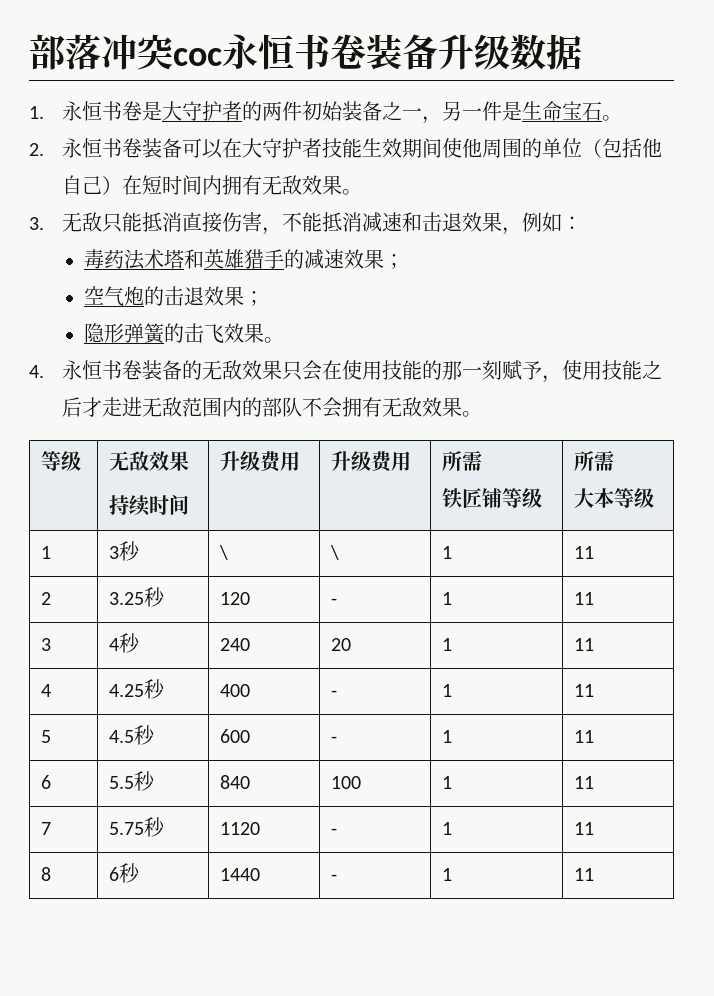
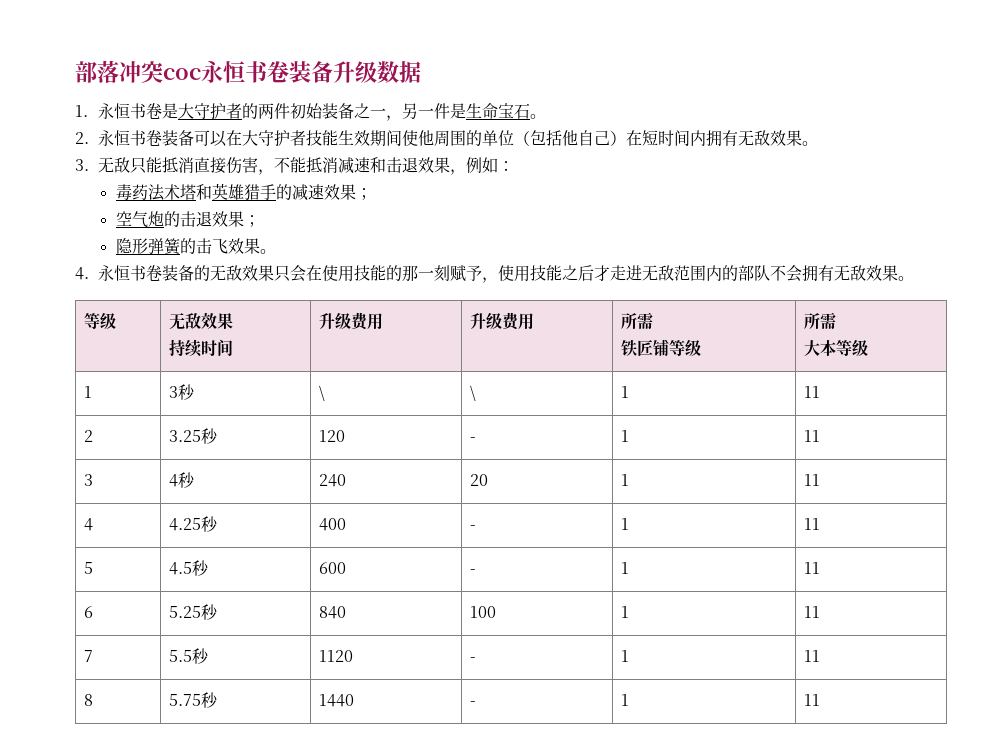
[109,776,135,789] 5.5 -> [168,606,201,618] 5.25
[109,822,145,835] 5.75 -> [168,650,192,662] 5.5
[109,867,120,881] 6 -> [168,694,201,706] 5.75

